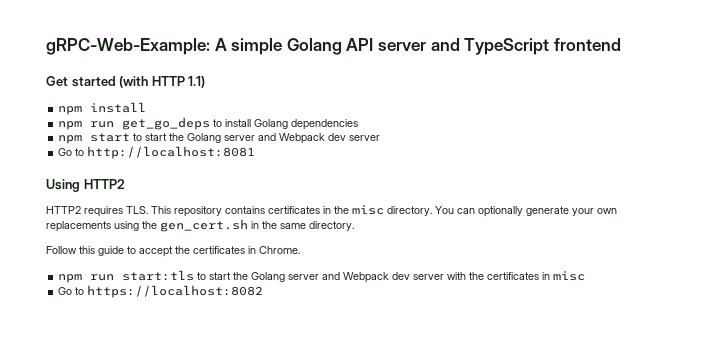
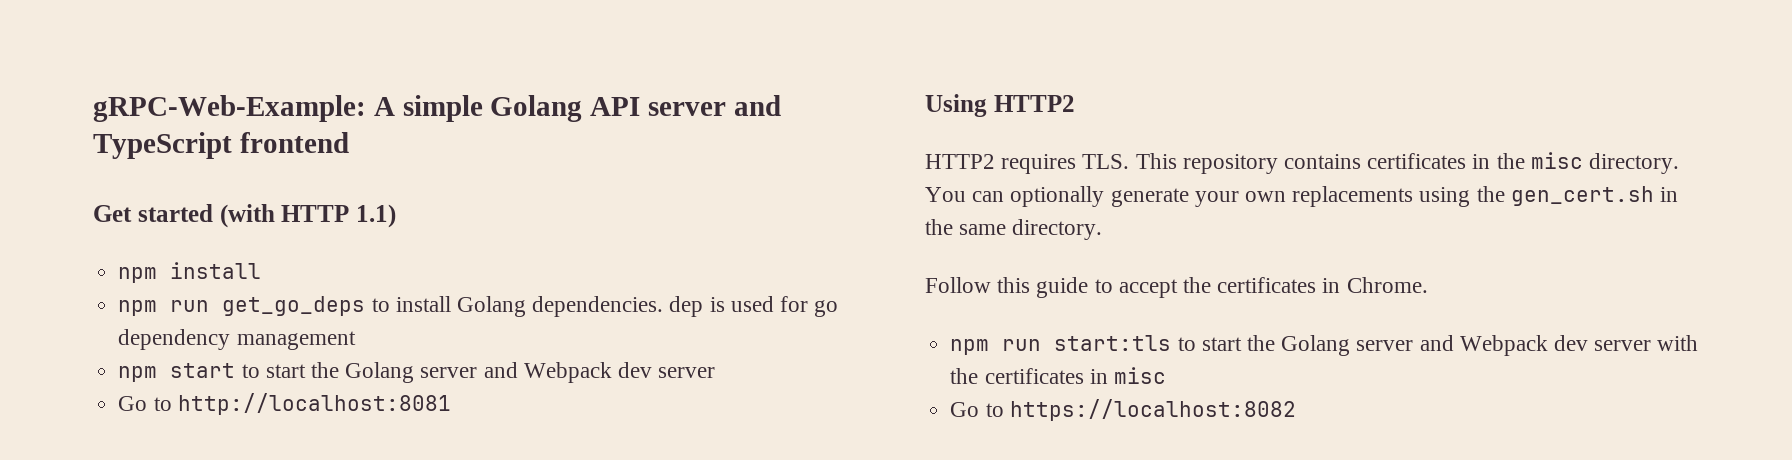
[291,119,359,130] dependencies -> [532,296,839,317] [118,329,356,350] dependencies. dep is used for go dependency management

